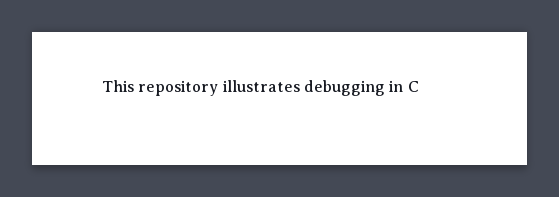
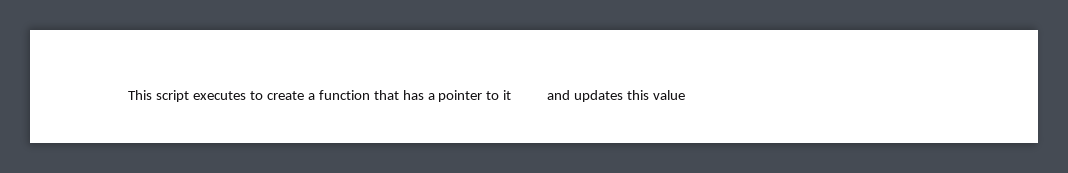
[138,80,419,96] repository illustrates debugging in C -> [156,90,685,102] script executes to create a function that has a pointer to it and updates this value

